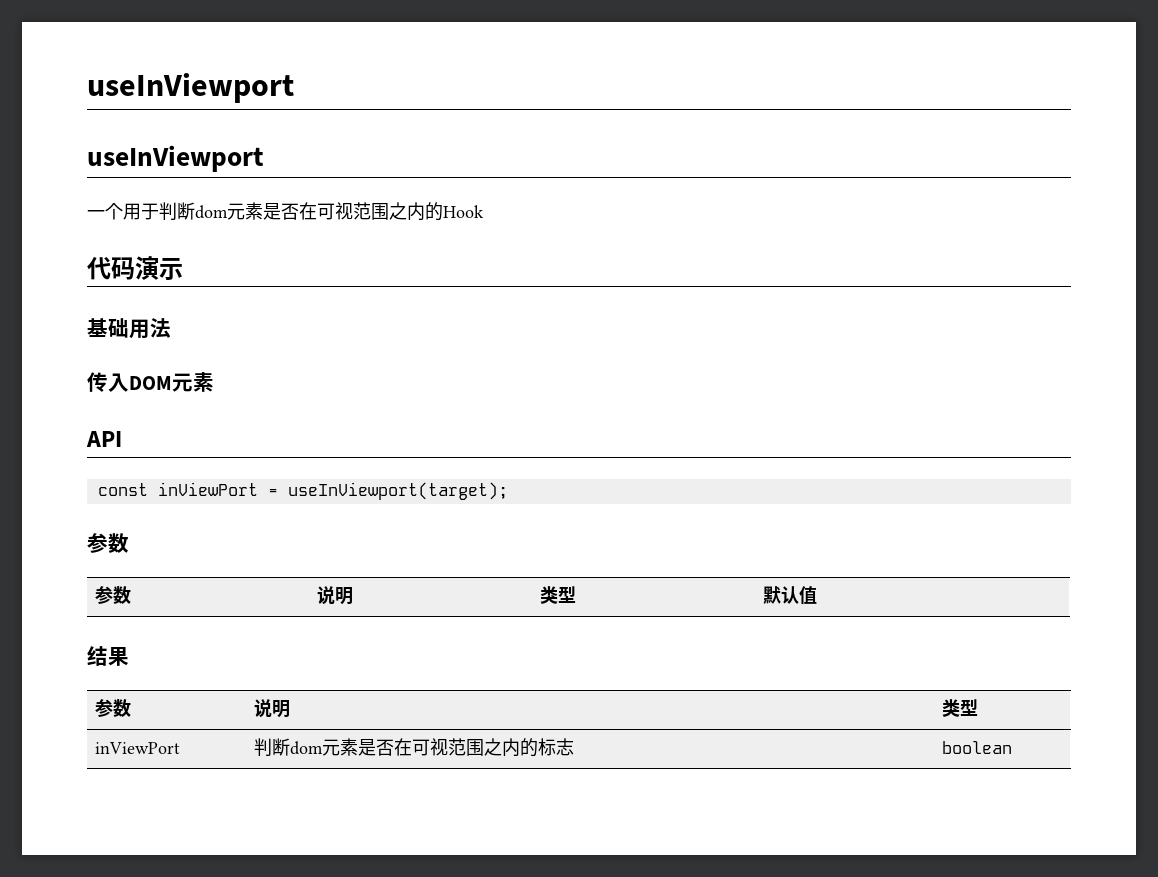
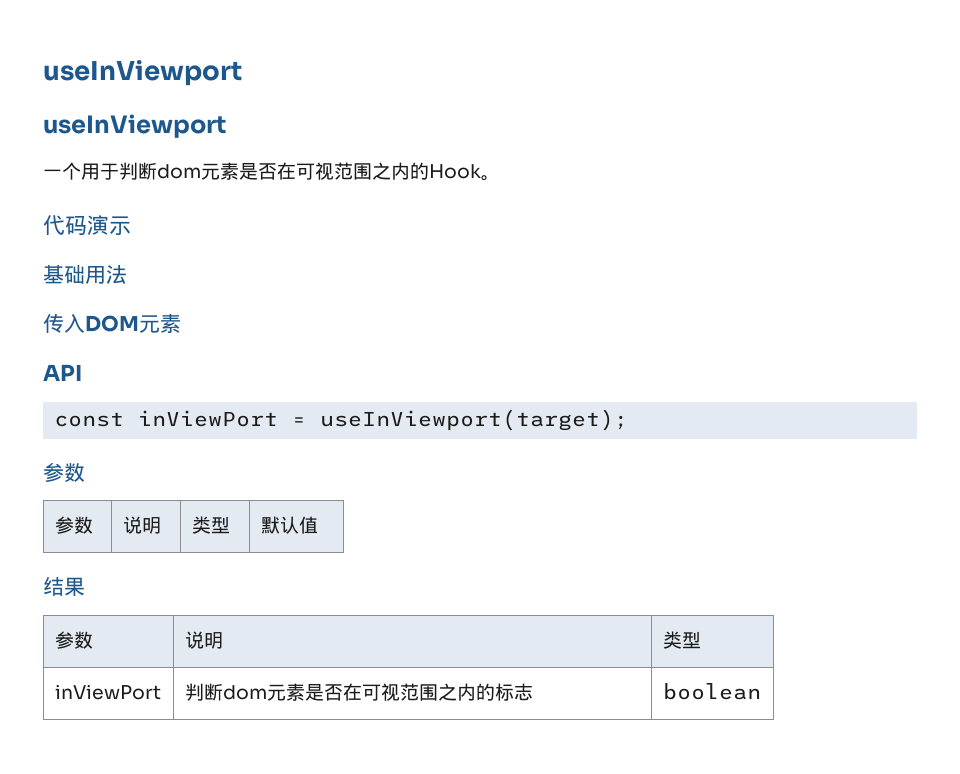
(484, 211) none -> [481,175,500,181] 。

